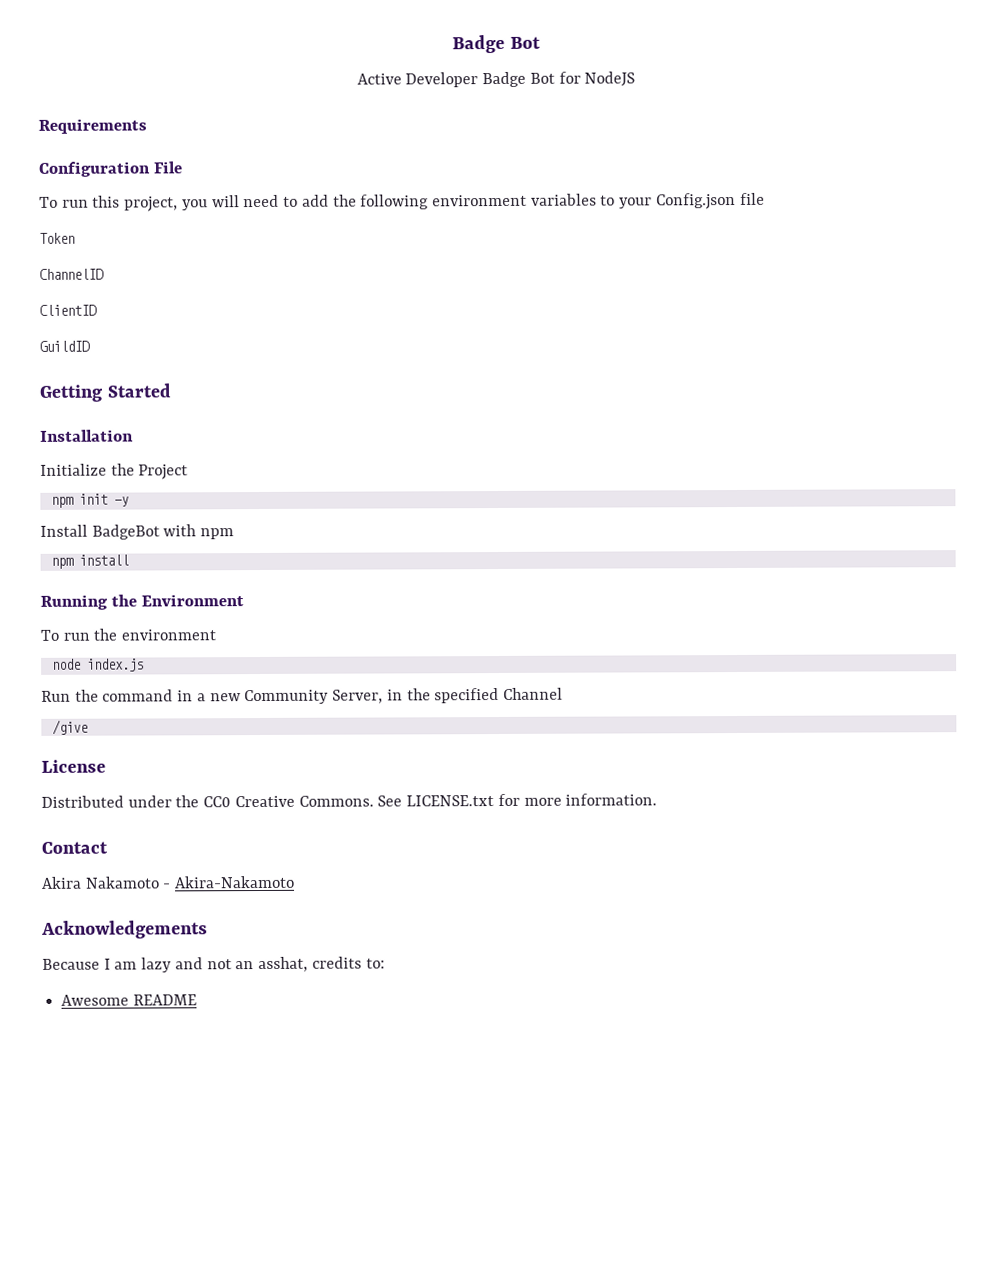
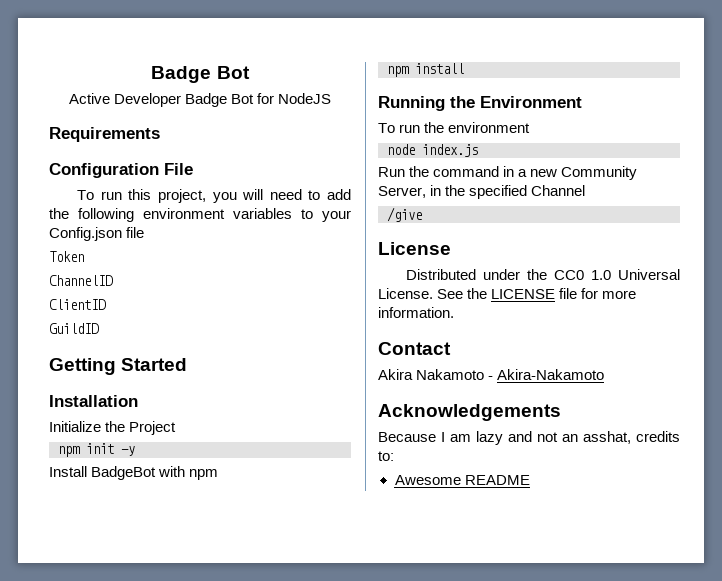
[234,795,495,808] Creative Commons. See LICENSE.txt -> [591,269,680,280] [378,288,578,299] 1.0 Universal License. See the LICENSE file

